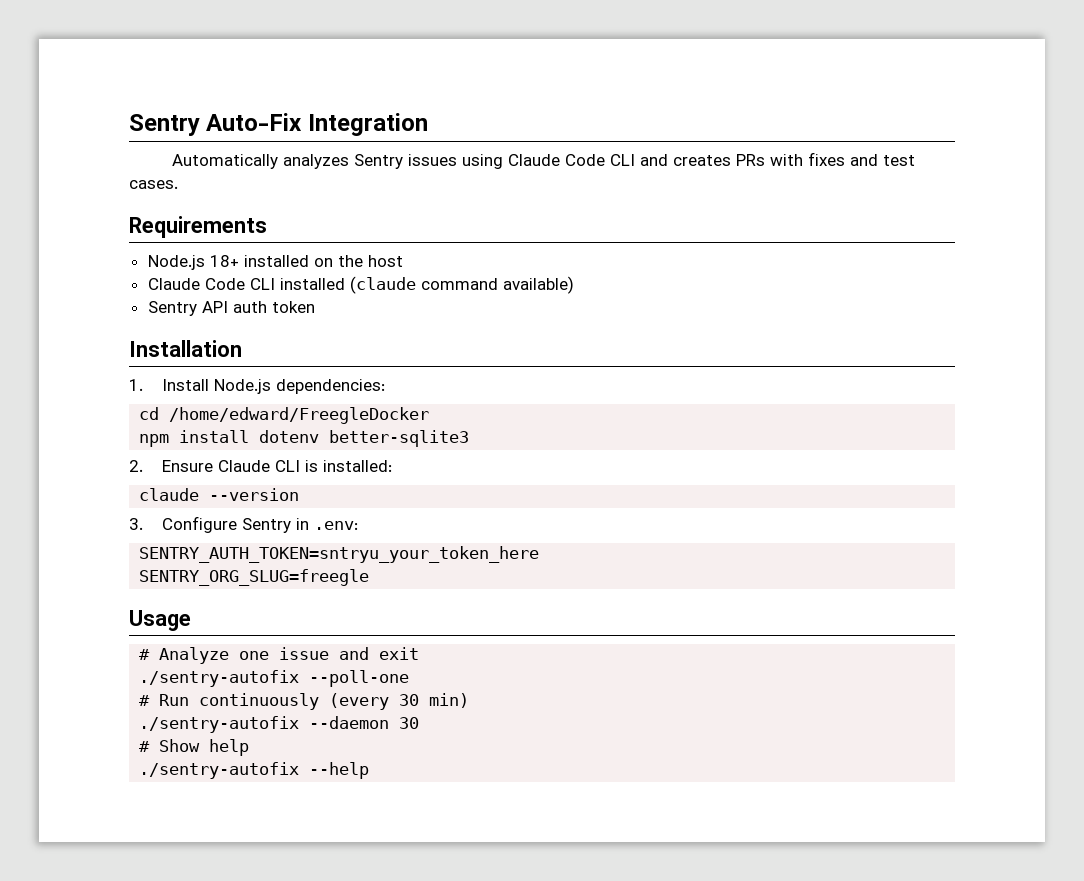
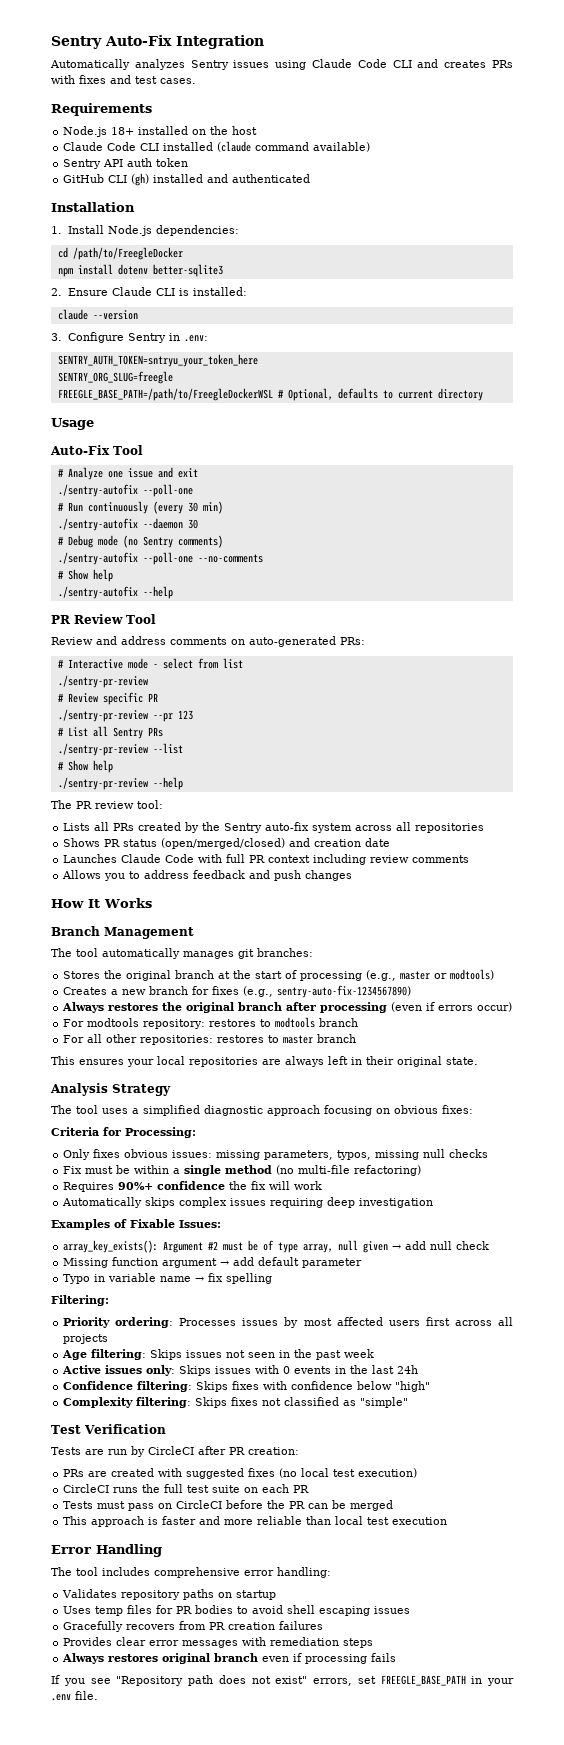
(315, 307) none -> [63,173,311,186] // GitHub CLI (gh) installed and authenticated
[169,407,430,424] /home/edward/FreegleDocker -> [72,247,183,260] /path/to/FreegleDocker
(370, 577) none -> [57,388,483,401] // FREEGLE_BASE_PATH=/path/to/FreegleDockerWSL # Optional, defaults to current directory
(191, 620) none -> [50,445,143,455] // Auto-Fix Tool
(420, 723) none -> [57,535,223,548] [57,552,263,565] // # Debug mode (no Sentry comments) // ./sentry-autofix --poll-one --no-comments
(370, 770) none -> [51,614,156,624] [51,636,365,647] [57,658,243,669] [57,675,148,688] [57,692,158,705] [57,709,193,722] [57,726,163,739] [57,743,183,756] [57,760,113,773] [57,777,183,790] [51,800,163,809] [63,822,485,833] [63,838,391,849] [63,854,470,865] [62,870,353,881] [51,898,152,908] [51,926,194,939] [51,948,313,959] [63,969,495,981] [63,985,412,998] [62,1002,513,1013] [63,1017,359,1029] [63,1034,357,1045] [51,1056,478,1067] [50,1083,171,1096] [51,1105,473,1116] [51,1127,196,1138] [63,1149,489,1160] [63,1165,422,1176] [63,1181,323,1192] [62,1197,434,1208] [51,1219,221,1230] [63,1240,490,1253] [63,1257,363,1268] [63,1273,273,1284] [51,1295,109,1306] [63,1317,513,1328] [63,1334,109,1344] [62,1349,375,1360] [62,1365,419,1376] [63,1381,431,1392] [63,1397,409,1408] [51,1424,166,1434] [51,1446,299,1457] [63,1468,418,1479] [63,1484,310,1493] [63,1500,394,1511] [63,1516,448,1527] [51,1544,162,1557] [51,1567,331,1578] [62,1589,277,1600] [63,1605,411,1616] [63,1621,324,1632] [63,1637,374,1648] [62,1653,397,1664] [51,1675,514,1686] [51,1691,98,1701] // PR Review Tool // Review and address comments on auto-generated PRs: // # Interactive mode - select from list // ./sentry-pr-review // # Review specific PR // ./sentry-pr-review --pr 123 // # List all Sentry PRs // ./sentry-pr-review --list // # Show help // ./sentry-pr-review --help // The PR review tool: // Lists all PRs created by the Sentry auto-fix system across all repositories // Shows PR status (open/merged/closed) and creation date // Launches Claude Code with full PR context including review comments // Allows you to address feedback and push changes // How It Works // Branch Management // The tool automatically manages git branches: // Stores the original branch at the start of processing (e.g., master or modtools) // Creates a new branch for fixes (e.g., sentry-auto-fix-1234567890) // Always restores the original branch after processing (even if errors occur) // For modtools repository: restores to modtools branch // For all other repositories: restores to master branch // This ensures your local repositories are always left in their original state. // Analysis Strategy // The tool uses a simplified diagnostic approach focusing on obvious fixes: // Criteria for Processing: // Only fixes obvious issues: missing parameters, typos, missing null checks // Fix must be within a single method (no multi-file refactoring) // Requires 90%+ confidence the fix will work // Automatically skips complex issues requiring deep investigation // Examples of Fixable Issues: // array_key_exists(): Argument #2 must be of type array, null given → add null check // Missing function argument → add default parameter // Typo in variable name → fix spelling // Filtering: // Priority ordering: Processes issues by most affected users first across all projects // Age filtering: Skips issues not seen in the past week // Active issues only: Skips issues with 0 events in the last 24h // Confidence filtering: Skips fixes with confidence below "high" // Complexity filtering: Skips fixes not classified as "simple" // Test Verification // Tests are run by CircleCI after PR creation: // PRs are created with suggested fixes (no local test execution) // CircleCI runs the full test suite on each PR // Tests must pass on CircleCI before the PR can be merged // This approach is faster and more reliable than local test execution // Error Handling // The tool includes comprehensive error handling: // Validates repository paths on startup // Uses temp files for PR bodies to avoid shell escaping issues // Gracefully recovers from PR creation failures // Provides clear error messages with remediation steps // Always restores original branch even if processing fails // If you see "Repository path does not exist" errors, set FREEGLE_BASE_PATH in your .env file.

